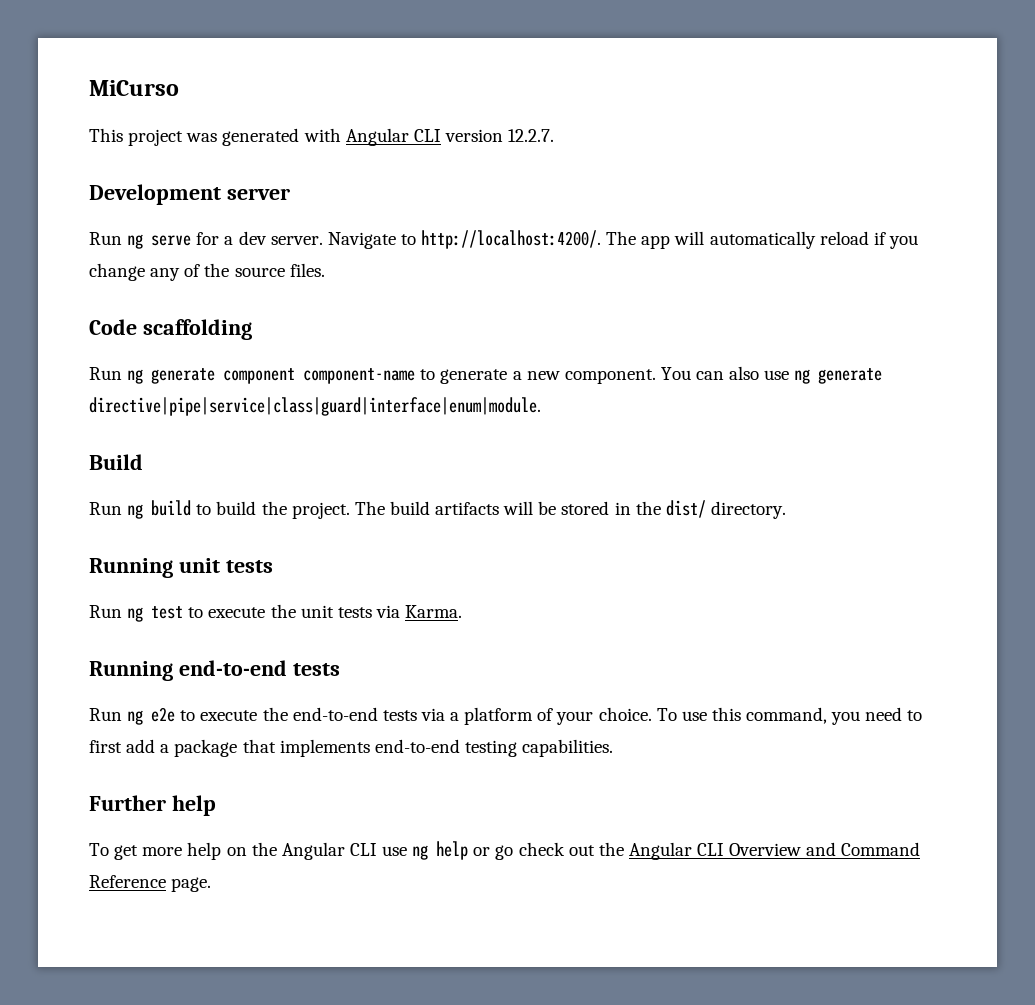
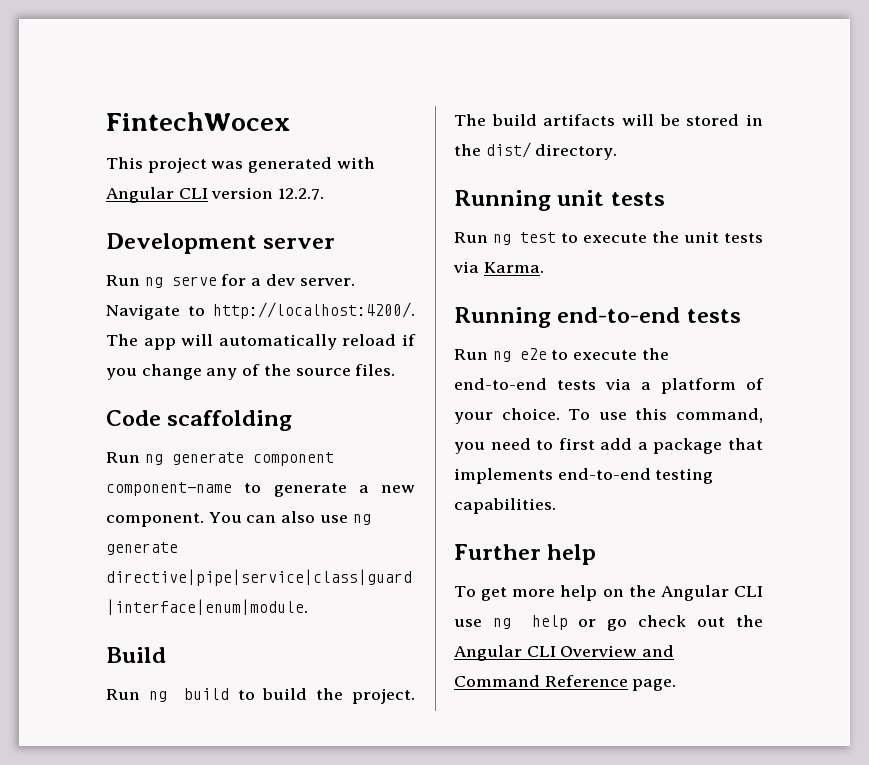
[89,80,179,96] MiCurso -> [106,112,290,131] FintechWocex

